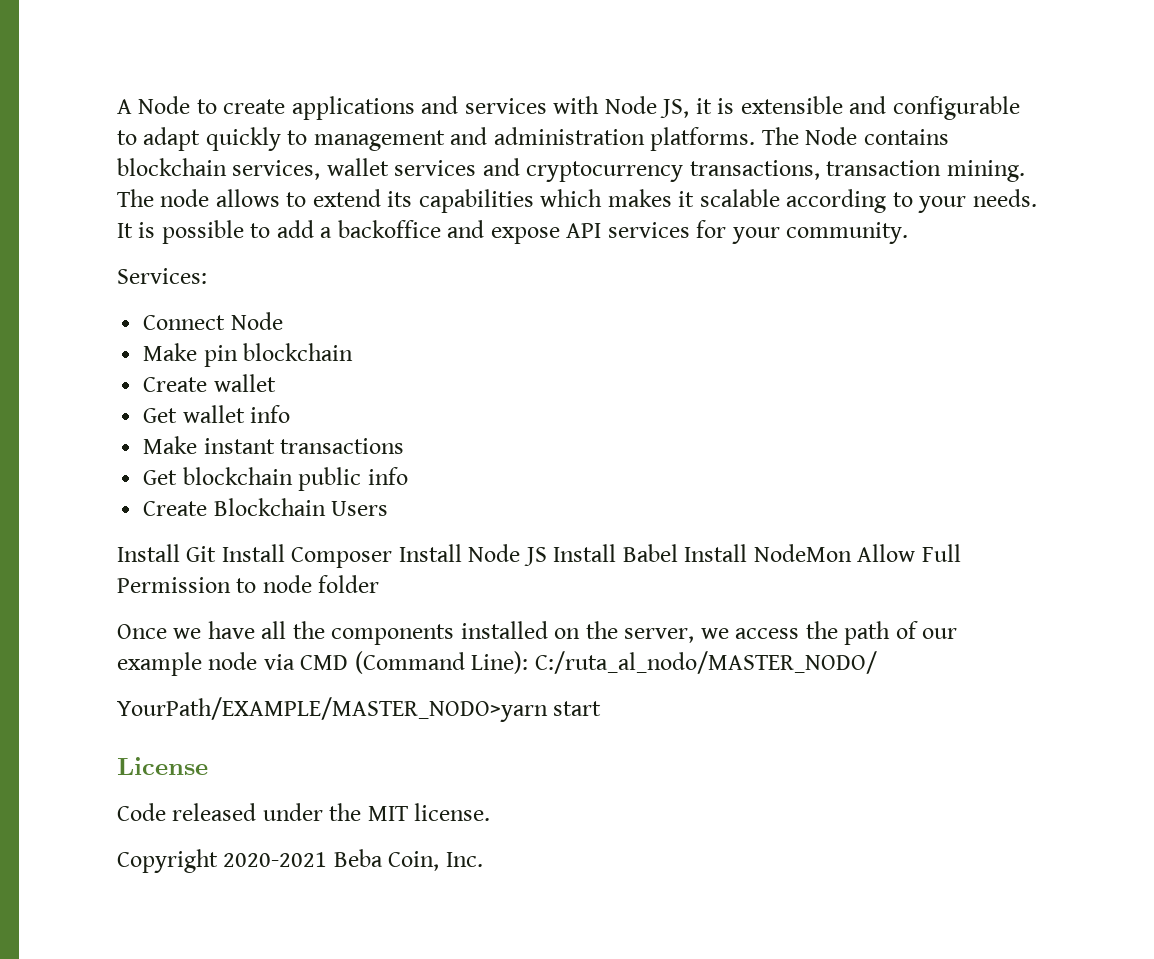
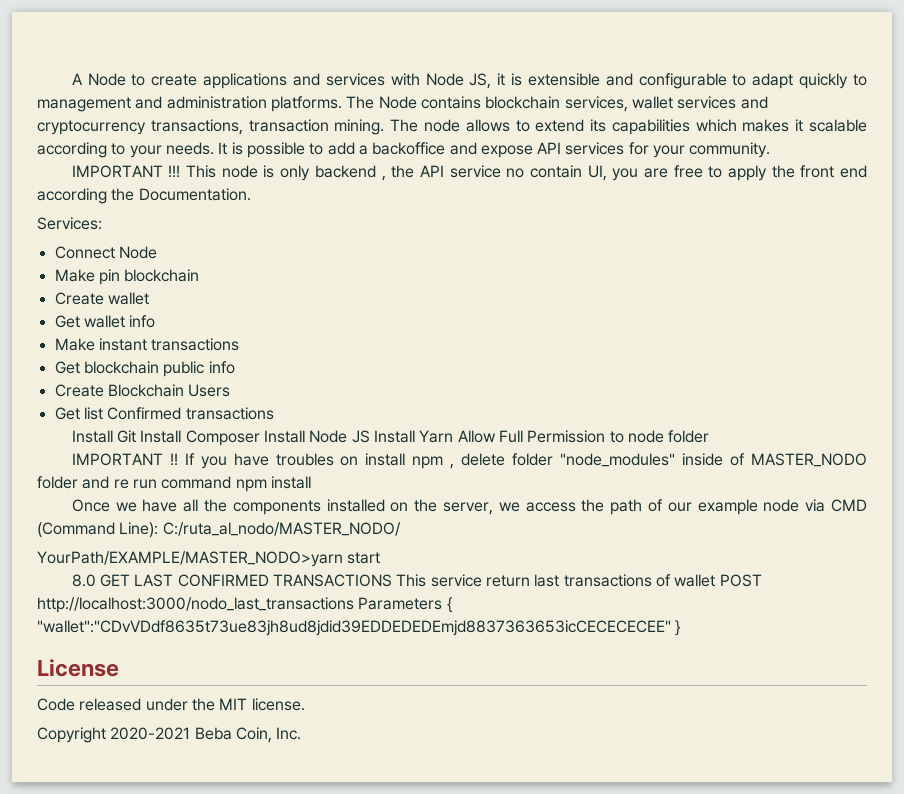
(909, 233) none -> [71,165,867,181] [37,188,251,204] // IMPORTANT !!! This node is only backend , the API service no contain UI, you are free to apply the front end according the Documentation.
(389, 508) none -> [54,407,274,420] // Get list Confirmed transactions
[622,544,852,562] Babel Install NodeMon -> [419,430,454,443] Yarn
(380, 584) none -> [71,453,867,469] [37,476,311,492] // IMPORTANT !! If you have troubles on install npm , delete folder "node_modules" inside of MASTER_NODO folder and re run command npm install
(602, 708) none -> [71,574,762,587] [37,597,453,613] [37,620,681,636] // 8.0 GET LAST CONFIRMED TRANSACTIONS This service return last transactions of wallet POST http://localhost:3000/nodo_last_transactions Parameters { "wallet":"CDvVDdf8635t73ue83jh8ud8jdid39EDDEDEDEmjd8837363653icCECECECEE" }

